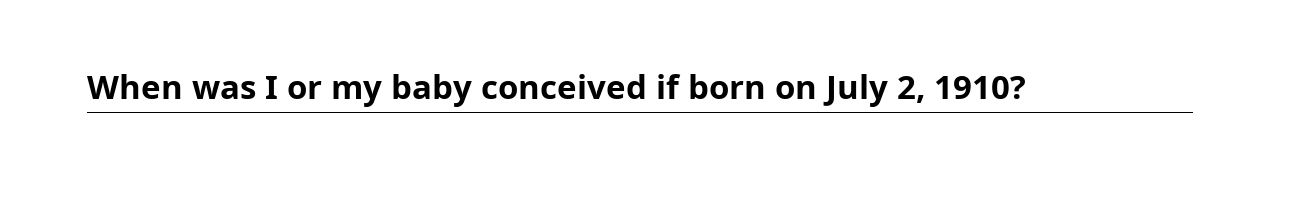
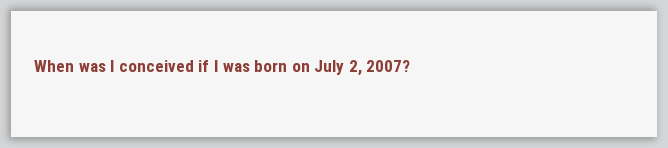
[287,74,681,107] or my baby conceived if -> [118,60,250,72] conceived if I was
[934,76,1026,99] 1910? -> [366,60,411,72] 2007?

